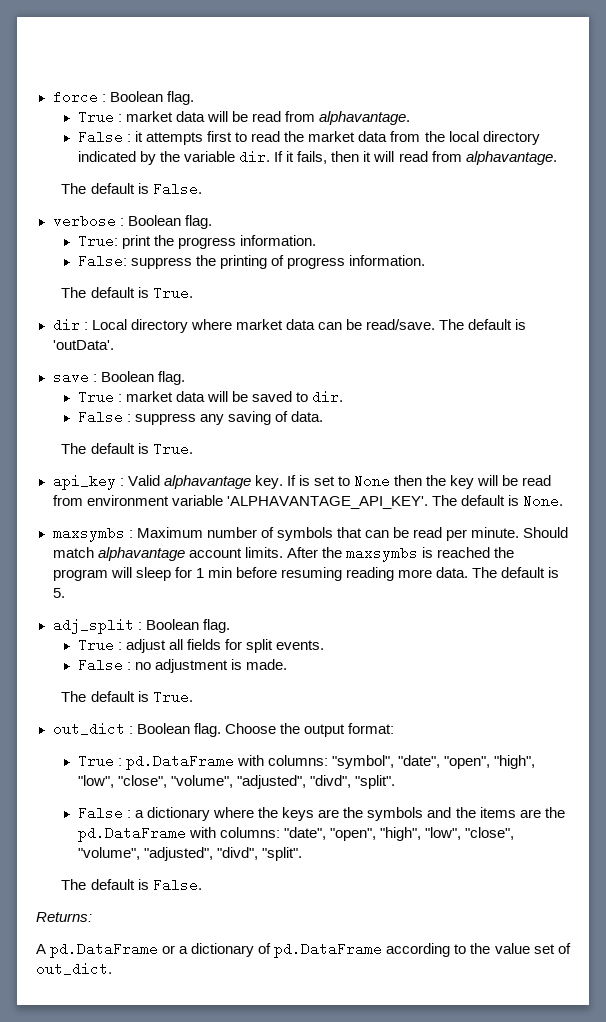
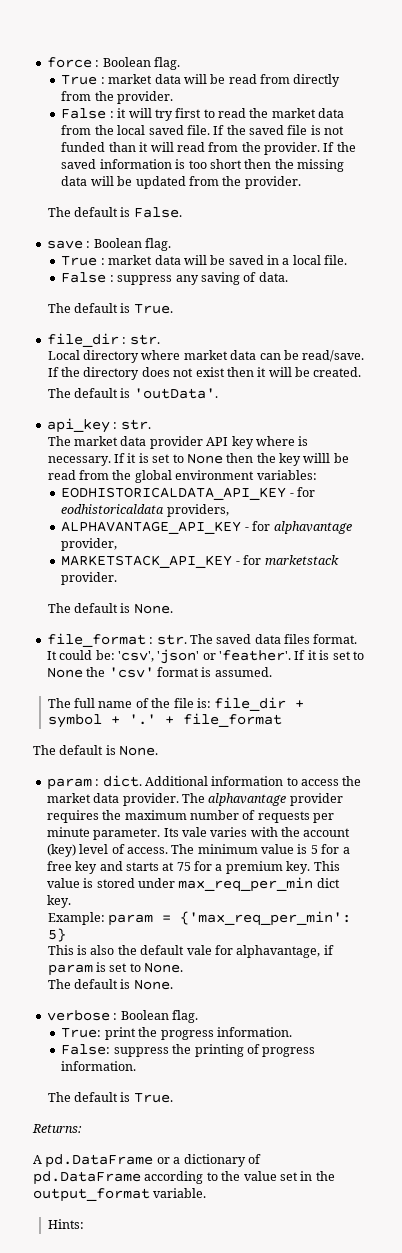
[319,111,411,125] alphavantage. -> [293,74,341,87] [61,91,174,104] directly from the provider.
[146,132,204,145] attempts -> [128,108,173,121] will try
[482,131,540,145] [77,150,557,165] [61,182,202,196] directory indicated by the variable dir. If it fails, then it will read from alphavantage. // The default is False. -> [148,125,345,135] [61,142,356,155] [61,159,345,172] [61,176,301,189] [47,207,182,218] [46,238,171,251] [61,255,348,266] [61,272,288,285] [47,303,173,314] [46,333,160,347] [47,350,365,363] [47,367,362,380] [47,388,218,399] [46,418,151,433] [47,436,309,449] [47,453,349,466] [47,470,317,483] [61,487,316,500] [61,504,229,517] [61,521,352,534] [61,538,118,551] [61,555,339,568] [61,572,118,585] [47,603,173,614] [46,633,358,647] [46,649,364,664] [46,667,272,678] [47,697,305,711] [47,713,282,728] [33,745,159,756] [46,775,362,790] [46,793,343,806] [46,810,334,823] [46,827,351,840] [46,844,350,857] [46,861,340,874] [46,877,340,892] [46,895,71,908] [47,911,352,926] [47,928,66,942] [47,945,334,958] [47,962,184,976] [47,979,173,990] saved file. If the saved file is not funded than it will read from the provider. If the saved information is too short then the missing data will be updated from the provider. // The default is False. // save : Boolean flag. // True : market data will be saved in a local file. // False : suppress any saving of data. // The default is True. // file_dir : str. // Local directory where market data can be read/save. If the directory does not exist then it will be created. // The default is 'outData'. // api_key : str. // The market data provider API key where is necessary. If it is set to None then the key willl be read from the global environment variables: // EODHISTORICALDATA_API_KEY - for eodhistoricaldata providers, // ALPHAVANTAGE_API_KEY - for alphavantage provider, // MARKETSTACK_API_KEY - for marketstack provider. // The default is None. // file_format : str. The saved data files format. It could be: 'csv', 'json' or 'feather'. If it is set to None the 'csv' format is assumed. // The full name of the file is: file_dir + symbol + '.' + file_format // The default is None. // param : dict. Additional information to access the market data provider. The alphavantage provider requires the maximum number of requests per minute parameter. Its vale varies with the account (key) level of access. The minimum value is 5 for a free key and starts at 75 for a premium key. This value is stored under max_req_per_min dict key. // Example: param = {'max_req_per_min': 5} // This is also the default vale for alphavantage, if param is set to None. // The default is None.
[52,318,527,333] [52,340,114,350] [52,370,185,385] [77,390,344,404] [77,410,324,425] [61,442,193,456] [52,474,552,490] [52,494,563,509] [52,526,569,542] [52,546,514,562] [52,567,560,581] [52,588,65,598] [52,618,230,634] [77,638,325,653] [77,658,288,673] [61,690,193,704] [52,722,394,737] [77,754,536,770] [77,775,396,789] [77,806,565,821] [77,826,515,842] [77,847,303,861] [61,878,202,892] // dir : Local directory where market data can be read/save. The default is 'outData'. // save : Boolean flag. // True : market data will be saved to dir. // False : suppress any saving of data. // The default is True. // api_key : Valid alphavantage key. If is set to None then the key will be read from environment variable 'ALPHAVANTAGE_API_KEY'. The default is None. // maxsymbs : Maximum number of symbols that can be read per minute. Should match alphavantage account limits. After the maxsymbs is reached the program will sleep for 1 min before resuming reading more data. The default is 5. // adj_split : Boolean flag. // True : adjust all fields for split events. // False : no adjustment is made. // The default is True. // out_dict : Boolean flag. Choose the output format: // True : pd.DataFrame with columns: "symbol", "date", "open", "high", "low", "close", "volume", "adjusted", "divd", "split". // False : a dictionary where the keys are the symbols and the items are the pd.DataFrame with columns: "date", "open", "high", "low", "close", "volume", "adjusted", "divd", "split". // The default is False. -> (173, 1098) none
[557,943,571,954] [36,962,112,976] of out_dict. -> [300,1171,335,1181] [33,1188,207,1202] [47,1219,84,1229] in the output_format variable. // Hints:

